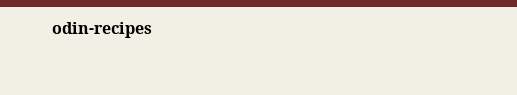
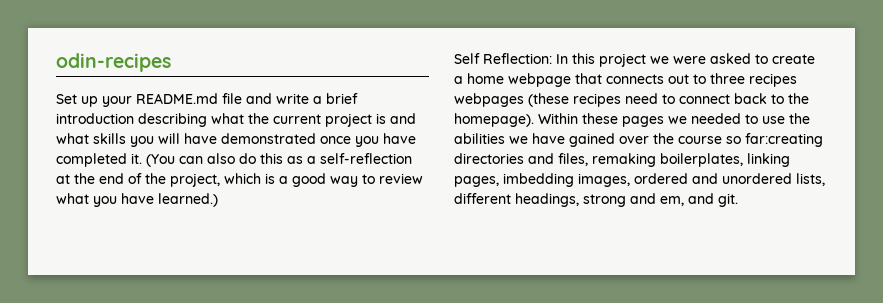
(152, 30) none -> [56,93,358,107] [56,113,416,127] [56,133,416,147] [56,153,412,167] [56,173,423,187] [56,193,218,207] [454,53,815,67] [454,73,797,87] [454,93,809,107] [454,113,810,127] [454,133,823,147] [454,153,790,167] [454,173,825,187] [454,193,738,207] // Set up your README.md file and write a brief introduction describing what the current project is and what skills you will have demonstrated once you have completed it. (You can also do this as a self-reflection at the end of the project, which is a good way to review what you have learned.) // Self Reflection: In this project we were asked to create a home webpage that connects out to three recipes webpages (these recipes need to connect back to the homepage). Within these pages we needed to use the abilities we have gained over the course so far:creating directories and files, remaking boilerplates, linking pages, imbedding images, ordered and unordered lists, different headings, strong and em, and git.

